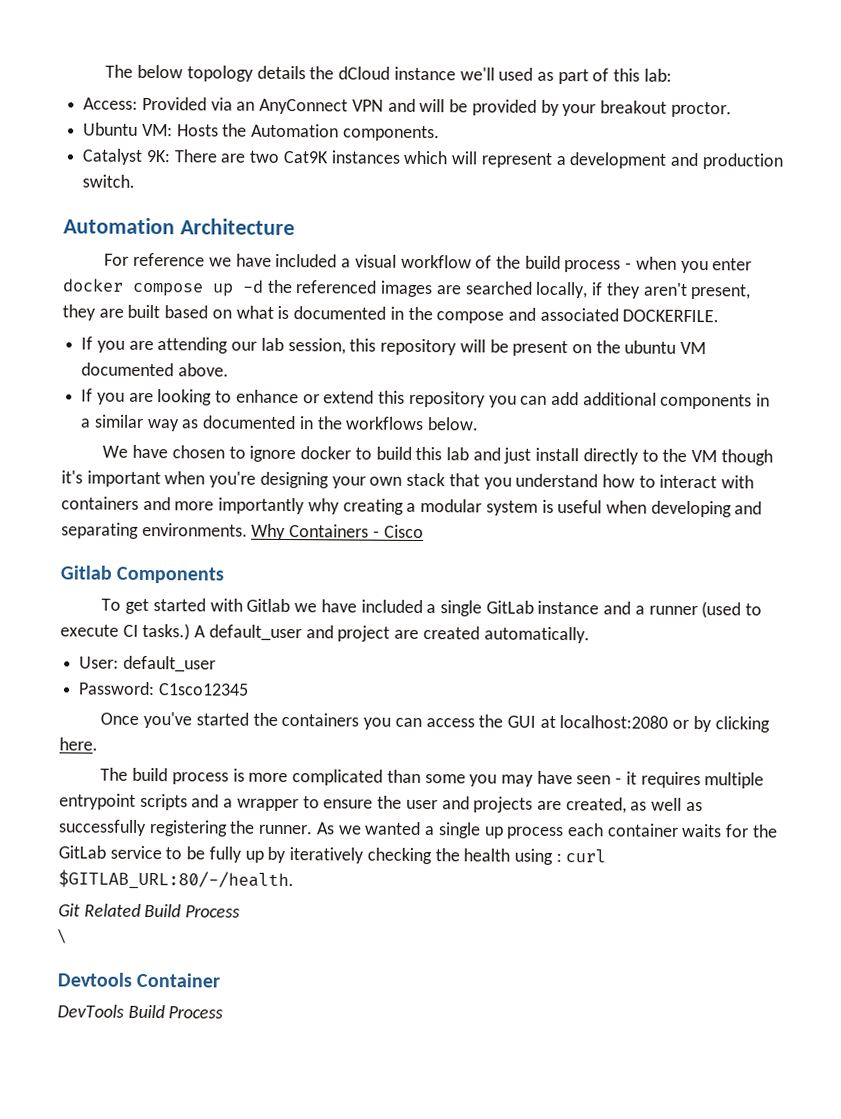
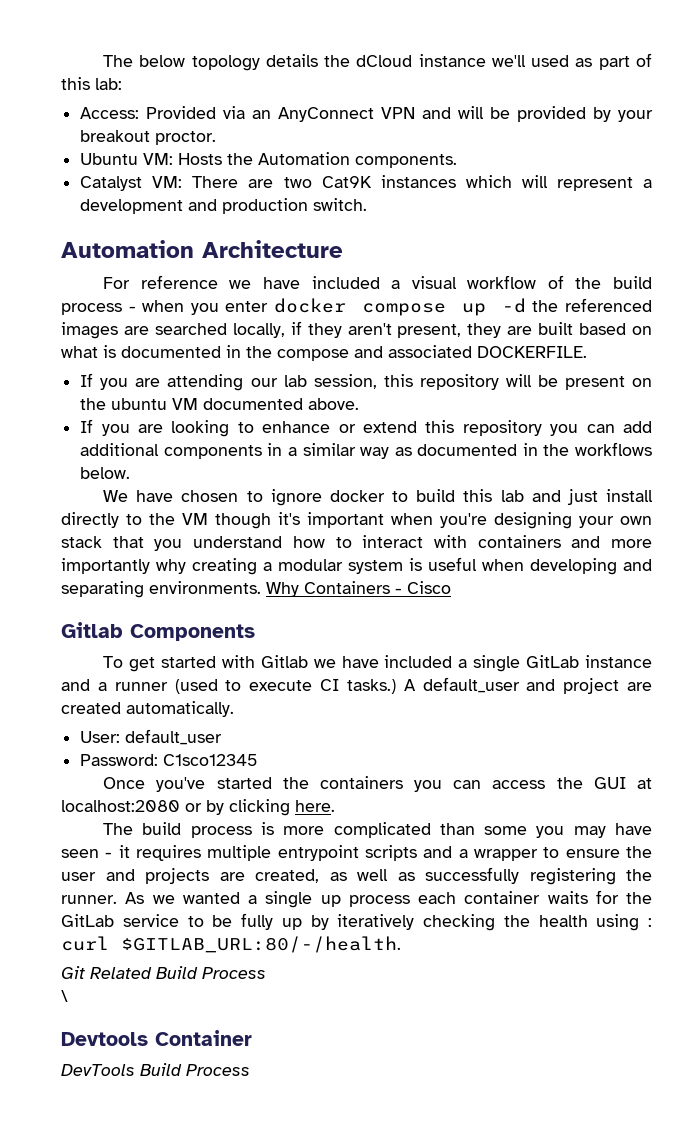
[145,149,170,163] 9K: -> [152,176,183,188] VM:

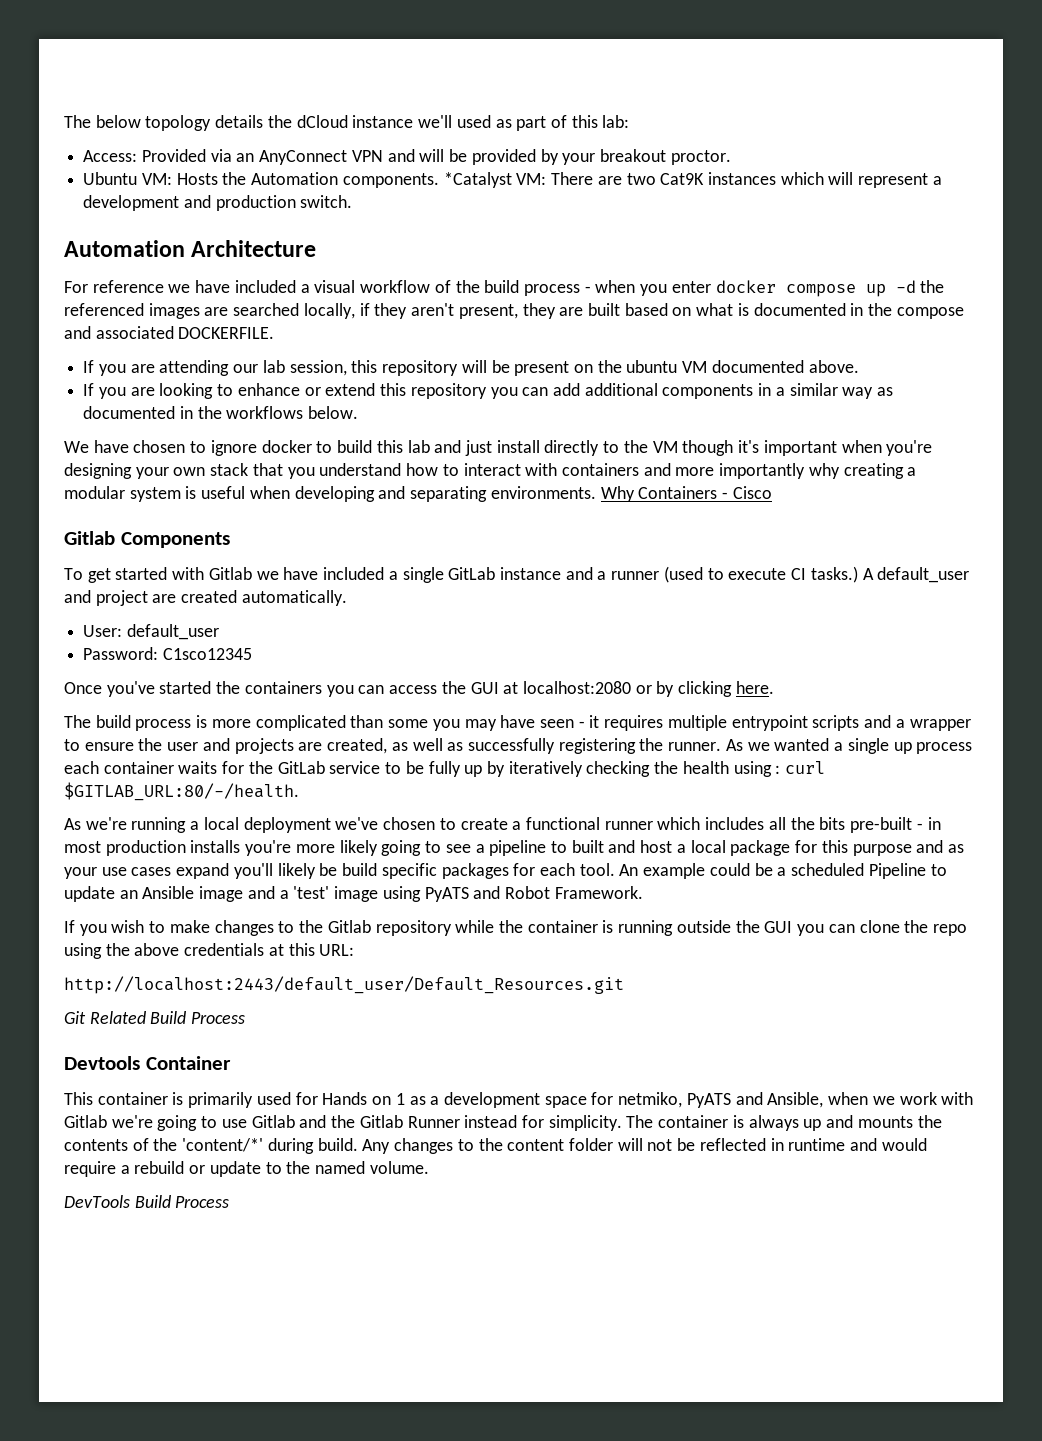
[80,176,143,191] // Catalyst -> [443,172,512,188] *Catalyst
(401, 944) none -> [64,817,941,833] [64,840,964,856] [64,863,947,879] [64,886,643,902] [64,920,967,936] [64,943,355,959] [64,976,624,994] // As we're running a local deployment we've chosen to create a functional runner which includes all the bits pre-built - in most production installs you're more likely going to see a pipeline to built and host a local package for this purpose and as your use cases expand you'll likely be build specific packages for each tool. An example could be a scheduled Pipeline to update an Ansible image and a 'test' image using PyATS and Robot Framework. // If you wish to make changes to the Gitlab repository while the container is running outside the GUI you can clone the repo using the above credentials at this URL: // http://localhost:2443/default_user/Default_Resources.git
[61,990,68,1002] // \ -> (246, 1018) none
(252, 1038) none -> [64,1092,974,1108] [64,1115,942,1131] [64,1138,927,1154] [64,1161,429,1177] // This container is primarily used for Hands on 1 as a development space for netmiko, PyATS and Ansible, when we work with Gitlab we're going to use Gitlab and the Gitlab Runner instead for simplicity. The container is always up and mounts the contents of the 'content/*' during build. Any changes to the content folder will not be reflected in runtime and would require a rebuild or update to the named volume.

